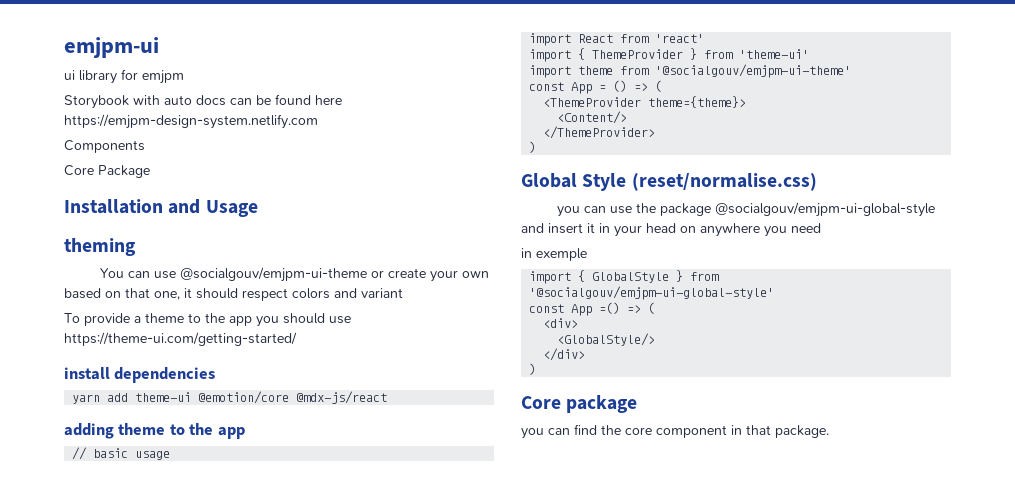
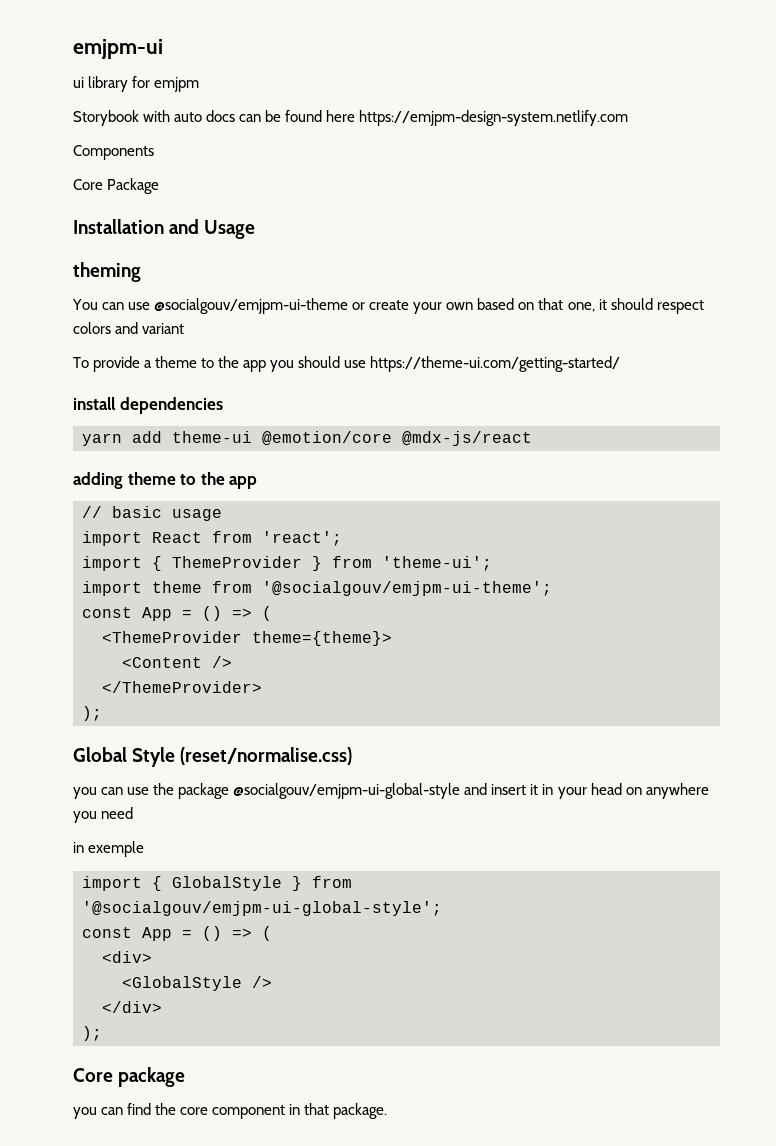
[655,34,705,43] 'react' -> [262,531,342,546] 'react';
[739,49,810,59] 'theme-ui' -> [382,556,492,571] 'theme-ui';
[655,64,852,78] '@socialgouv/emjpm-ui-theme' -> [262,581,552,596] '@socialgouv/emjpm-ui-theme';
[557,111,628,124] <Content/> -> [122,656,232,668] <Content />
[529,141,537,153] ) -> [82,706,102,721] );
[529,286,775,300] [529,302,621,316] '@socialgouv/emjpm-ui-global-style' // const App =() -> [82,901,442,916] [82,926,222,941] '@socialgouv/emjpm-ui-global-style'; // const App = ()
[557,333,656,346] <GlobalStyle/> -> [122,976,272,991] <GlobalStyle />
[529,363,537,375] ) -> [82,1026,102,1041] );

